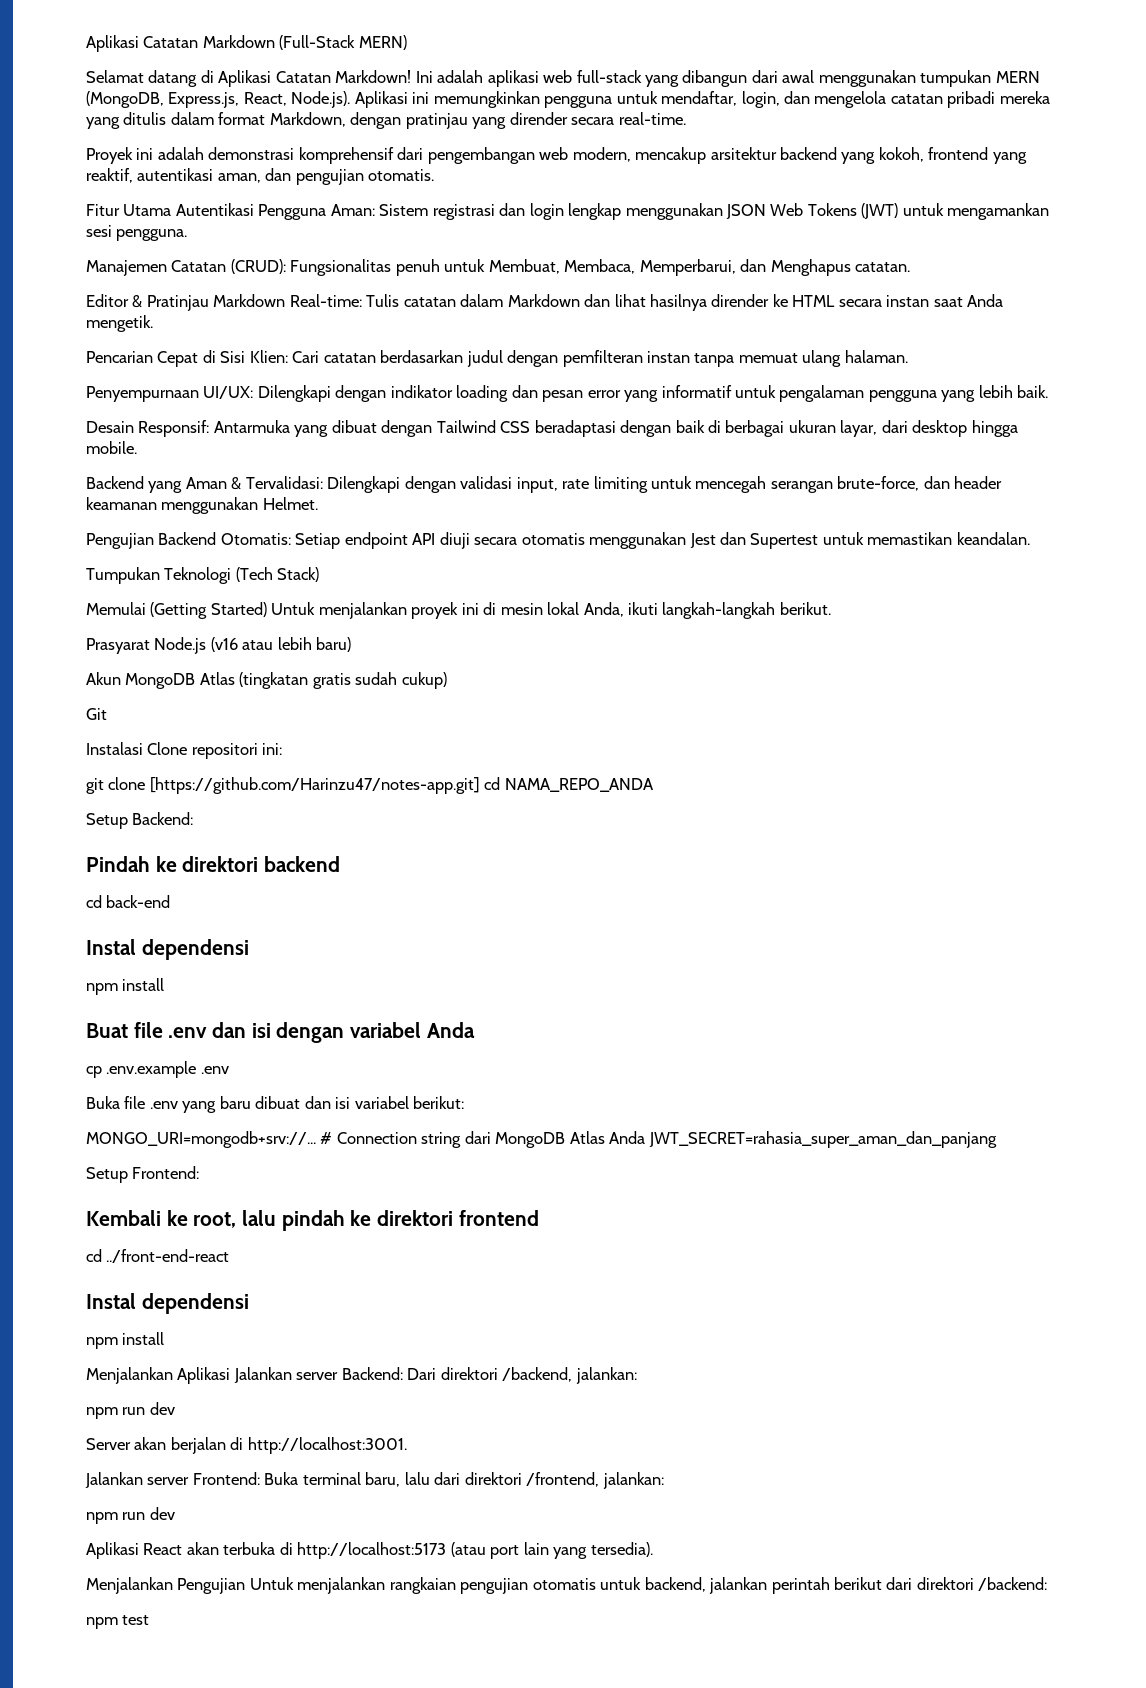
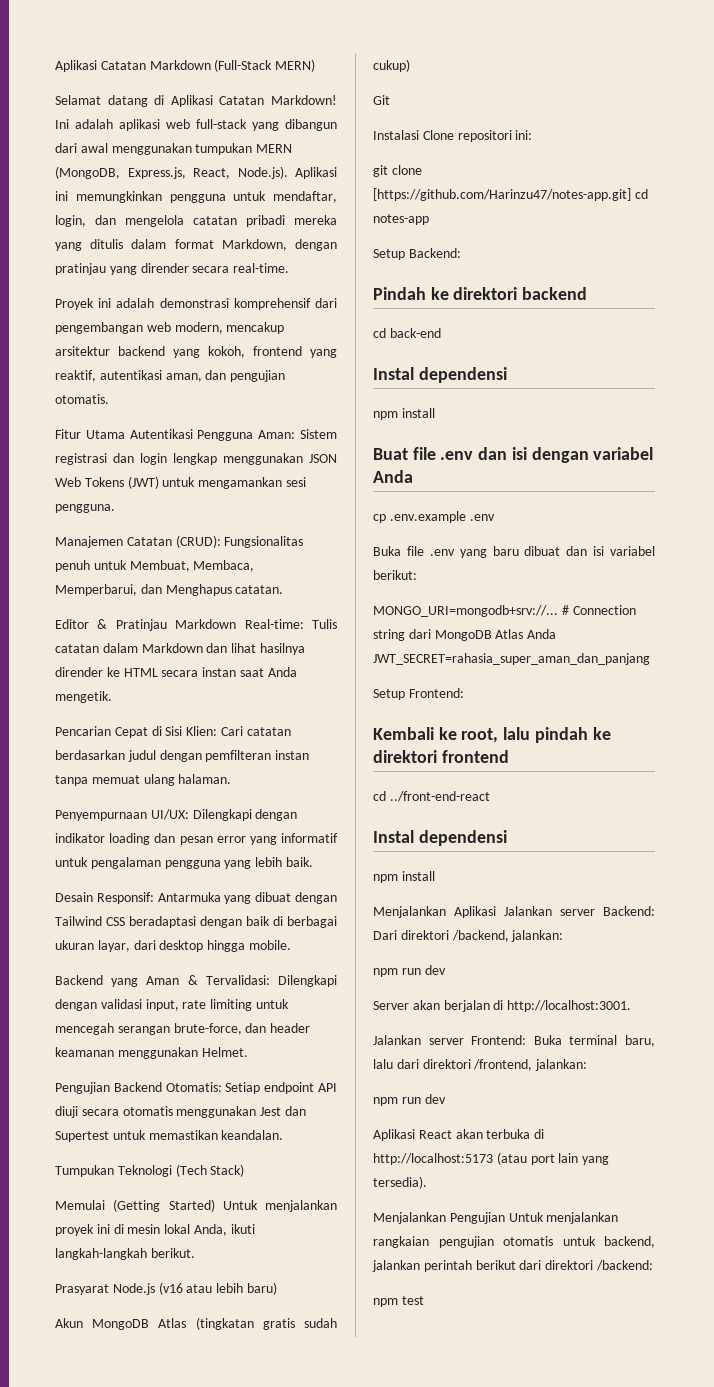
[504,778,654,792] NAMA_REPO_ANDA -> [373,214,429,225] notes-app

